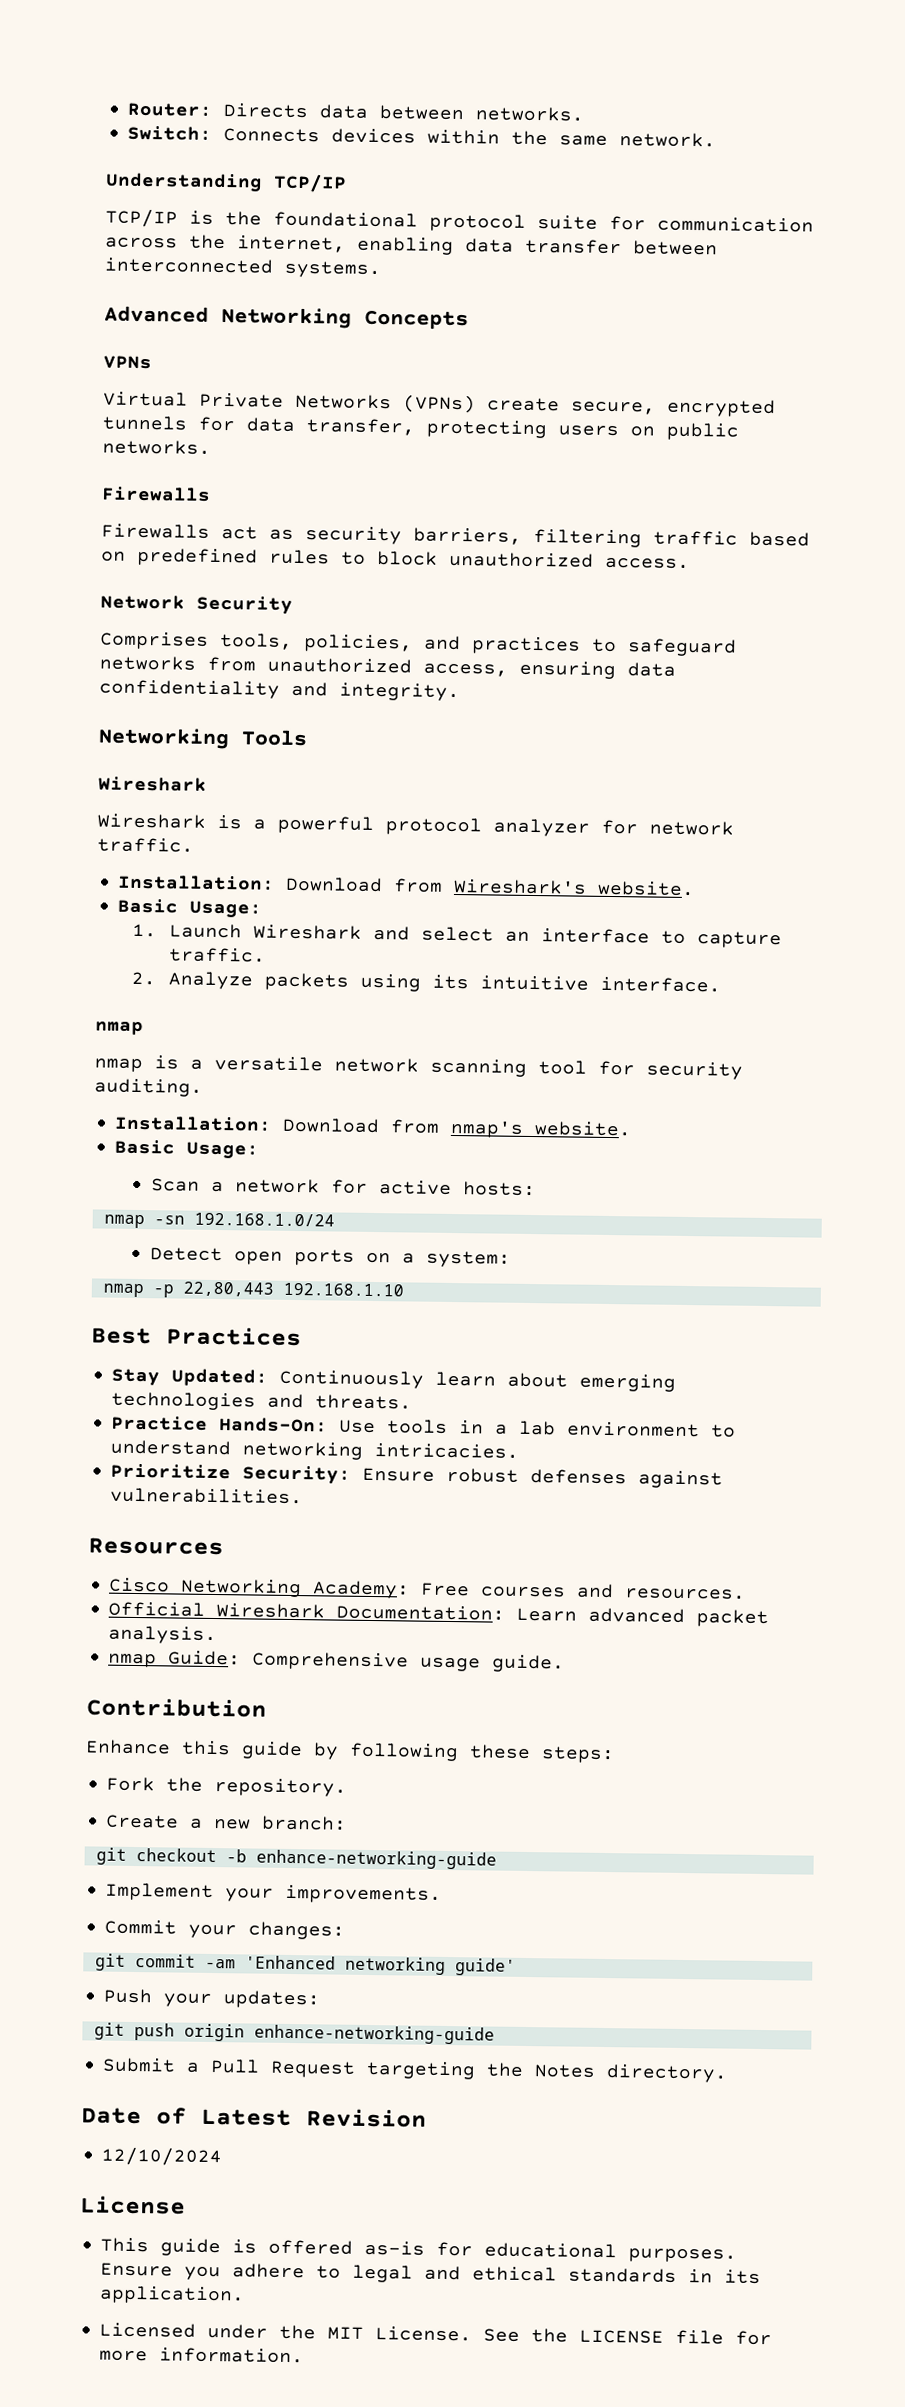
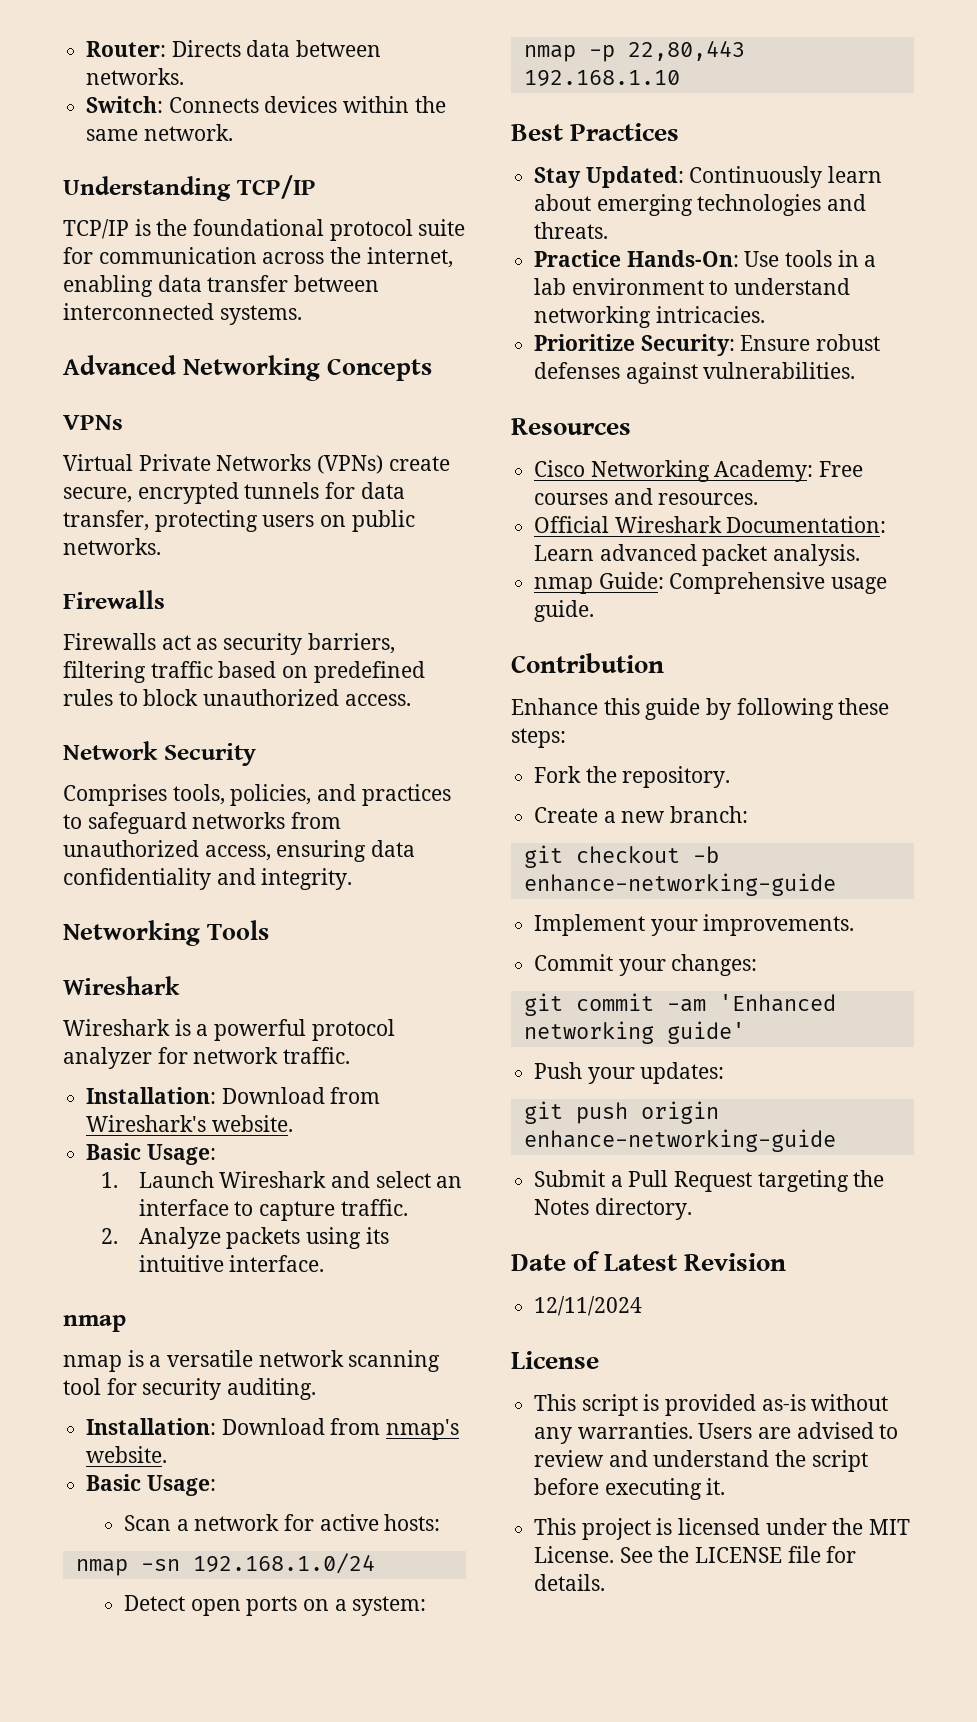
[101,2146,223,2167] 12/10/2024 -> [534,1296,643,1316] 12/11/2024
[160,2238,738,2263] [100,2262,762,2285] [99,2285,246,2305] [99,2322,197,2338] guide is offered as-is for educational purposes. Ensure you adhere to legal and ethical standards in its application. // Licensed -> [581,1394,889,1416] [534,1422,899,1444] [534,1450,868,1472] [534,1478,726,1500] [534,1518,761,1540] script is provided as-is without any warranties. Users are advised to review and understand the script before executing it. // This project is licensed
[99,2347,305,2364] more information. -> [534,1574,606,1591] details.

